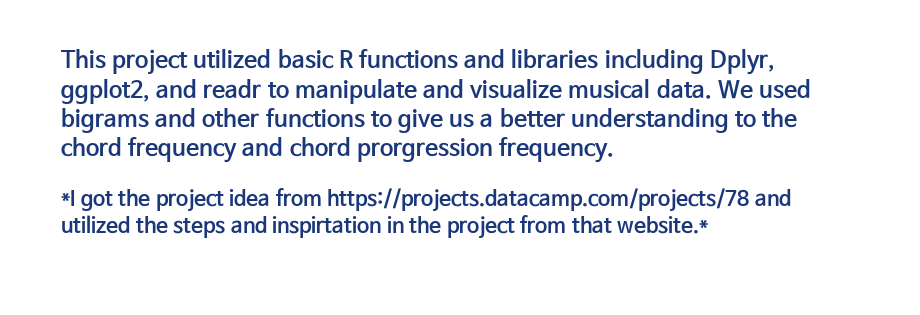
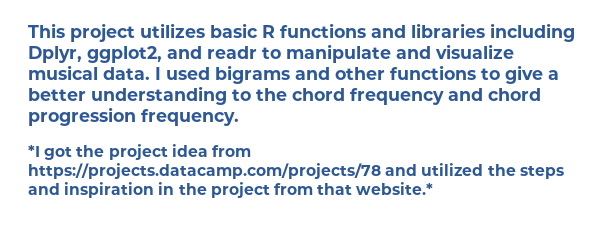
[193,48,272,69] utilized -> [140,23,205,38] utilizes
[717,80,753,99] We -> [155,67,161,80] I
[449,113,475,128] us -> (543, 74) none
[356,138,493,162] prorgression -> [28,107,136,126] progression
[272,216,382,238] inspirtation -> [64,182,155,198] inspiration

